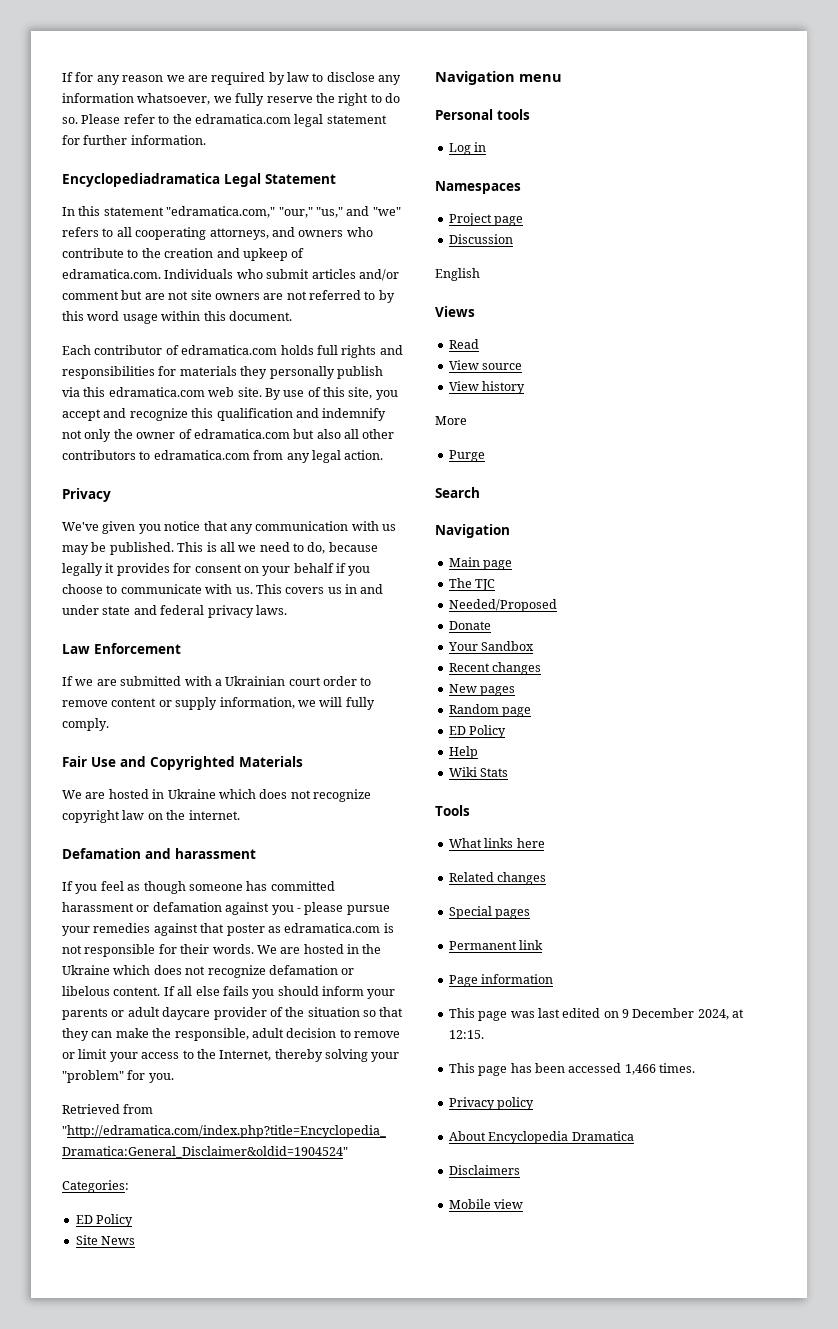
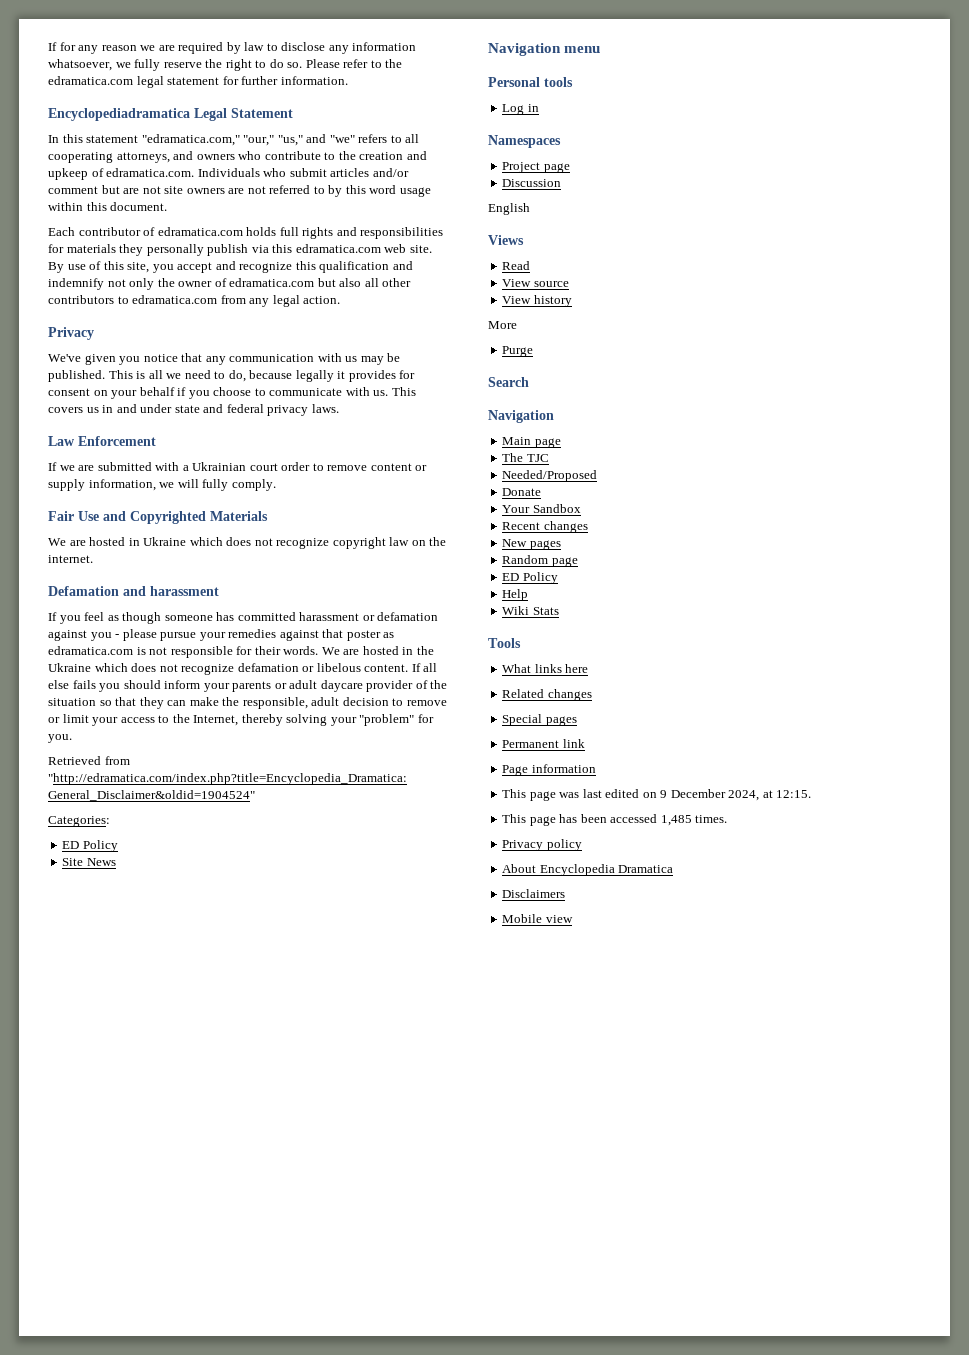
[624,1064,656,1075] 1,466 -> [660,815,692,826] 1,485

